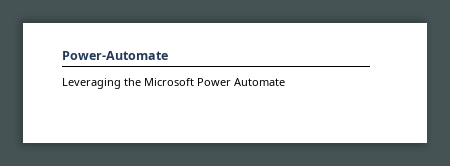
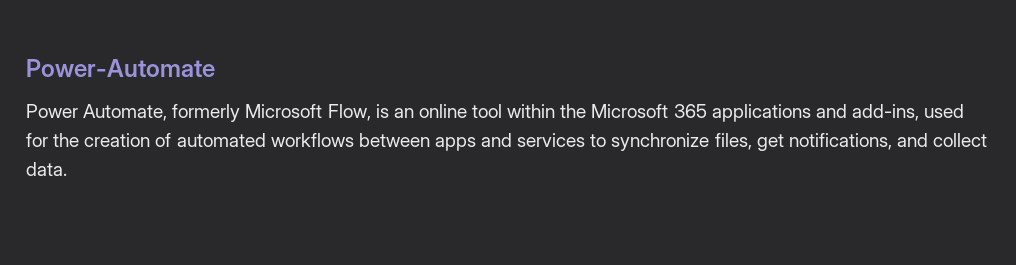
[62,78,285,89] Leveraging the Microsoft Power Automate -> [26,104,965,122] [26,133,988,151] [26,162,67,176] Power Automate, formerly Microsoft Flow, is an online tool within the Microsoft 365 applications and add-ins, used for the creation of automated workflows between apps and services to synchronize files, get notifications, and collect data.

